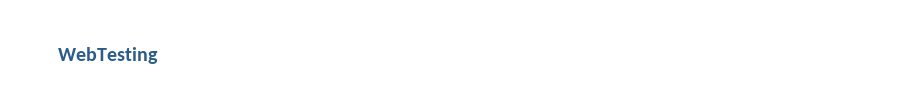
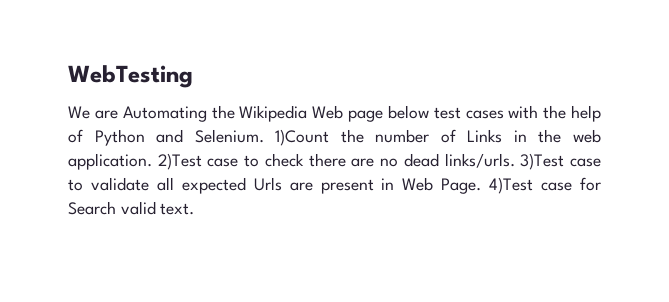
(158, 55) none -> [68,105,601,122] [68,129,601,146] [68,153,602,170] [68,177,602,194] [68,201,195,215] // We are Automating the Wikipedia Web page below test cases with the help of Python and Selenium. 1)Count the number of Links in the web application. 2)Test case to check there are no dead links/urls. 3)Test case to validate all expected Urls are present in Web Page. 4)Test case for Search valid text.

